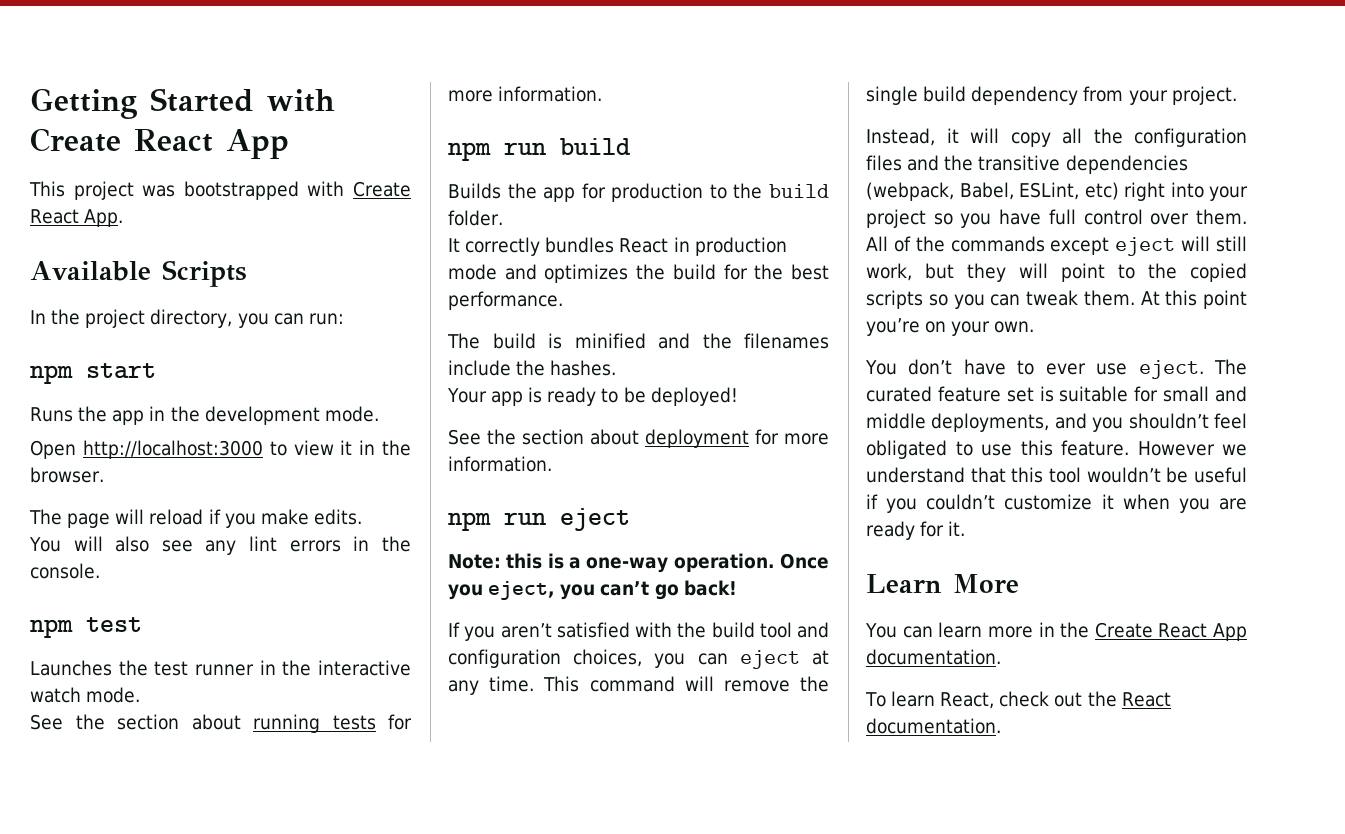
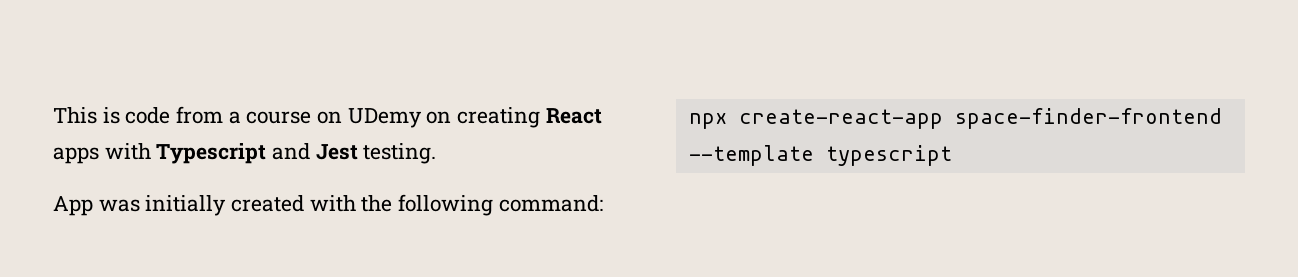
[30,88,335,119] [30,128,289,159] [29,181,412,200] [30,209,124,227] [30,260,247,287] [30,309,344,328] [30,363,156,384] [30,406,379,425] [30,440,411,459] [30,467,104,483] [29,509,362,528] [29,536,411,555] [30,563,100,579] [30,617,142,638] [30,660,411,676] [30,687,141,703] [30,714,412,733] [448,86,603,102] [448,138,631,161] [448,183,829,202] [448,210,503,226] [448,237,787,256] [448,264,829,283] [448,291,563,310] [447,333,829,349] [448,360,617,376] [447,387,738,406] [448,429,829,448] [448,456,552,472] [448,508,630,531] [448,553,829,573] [448,580,737,600] [448,622,829,641] [448,649,829,669] [448,676,829,695] [866,86,1237,105] [866,128,1247,147] [866,155,1188,174] [866,182,1248,201] [866,209,1247,228] [866,236,1247,256] [866,263,1247,282] [866,290,1247,309] [866,318,1035,336] [865,359,1247,379] [866,386,1247,402] [866,413,1247,432] [866,440,1247,459] [866,467,1247,483] [866,494,1247,513] [866,521,966,540] [866,574,1019,593] [865,622,1247,641] [866,649,1001,665] [865,691,1171,709] [866,718,1001,734] Getting Started with Create React App // This project was bootstrapped with Create React App. // Available Scripts // In the project directory, you can run: // npm start // Runs the app in the development mode. // Open http://localhost:3000 to view it in the browser. // The page will reload if you make edits. // You will also see any lint errors in the console. // npm test // Launches the test runner in the interactive watch mode. // See the section about running tests for more information. // npm run build // Builds the app for production to the build folder. // It correctly bundles React in production mode and optimizes the build for the best performance. // The build is minified and the filenames include the hashes. // Your app is ready to be deployed! // See the section about deployment for more information. // npm run eject // Note: this is a one-way operation. Once you eject, you can’t go back! // If you aren’t satisfied with the build tool and configuration choices, you can eject at any time. This command will remove the single build dependency from your project. // Instead, it will copy all the configuration files and the transitive dependencies (webpack, Babel, ESLint, etc) right into your project so you have full control over them. All of the commands except eject will still work, but they will point to the copied scripts so you can tweak them. At this point you’re on your own. // You don’t have to ever use eject. The curated feature set is suitable for small and middle deployments, and you shouldn’t feel obligated to use this feature. However we understand that this tool wouldn’t be useful if you couldn’t customize it when you are ready for it. // Learn More // You can learn more in the Create React App documentation. // To learn React, check out the React documentation. -> [53,106,602,128] [53,143,437,164] [53,194,603,216] [688,108,1222,129] [688,145,952,166] This is code from a course on UDemy on creating React apps with Typescript and Jest testing. // App was initially created with the following command: // npx create-react-app space-finder-frontend --template typescript

